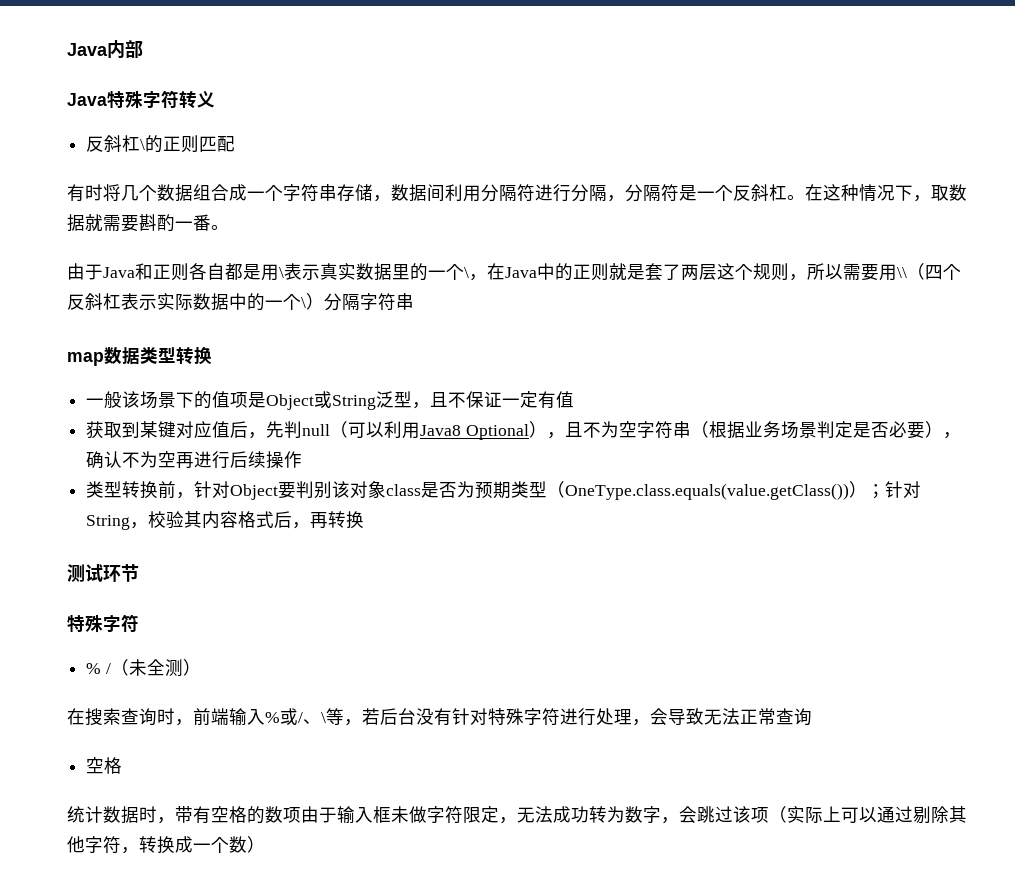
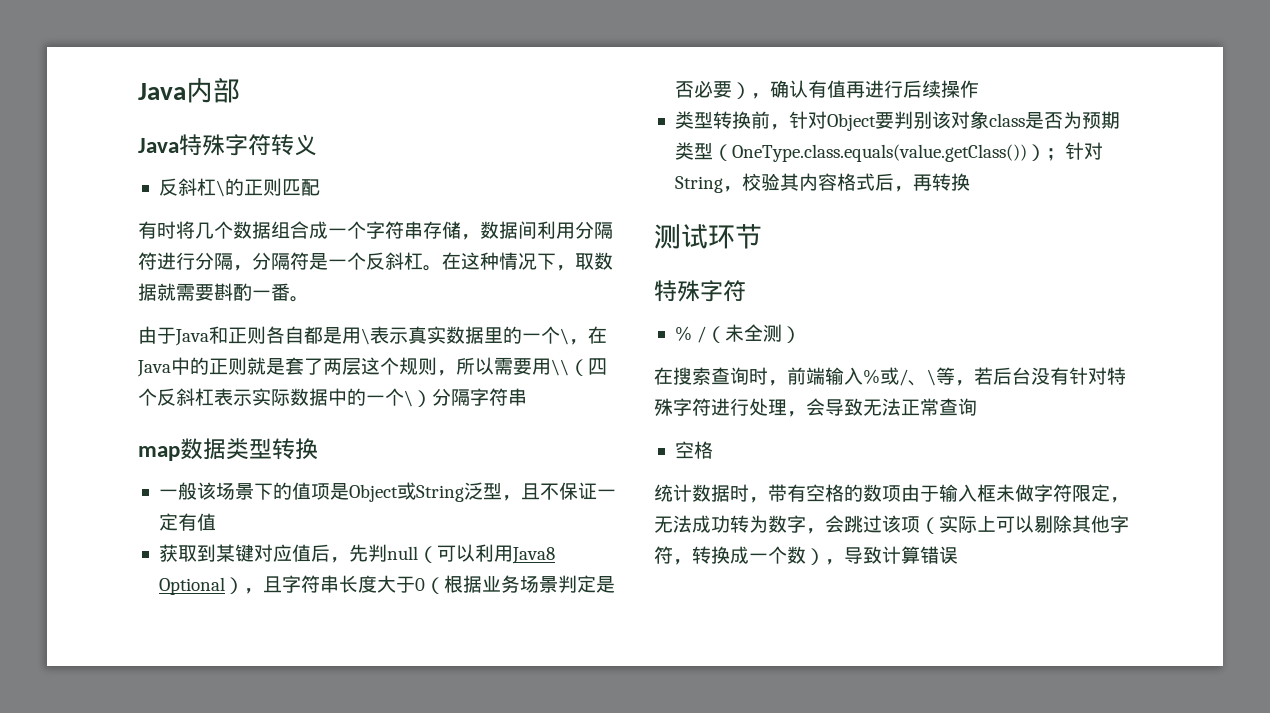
[582,421,691,439] 不为空字符串 -> [281,575,425,593] 字符串长度大于0
[122,451,177,468] 不为空 -> [807,80,846,98] 有值
[877,806,913,823] 通过 -> (1034, 524) none
(265, 844) none -> [825,546,958,565] ，导致计算错误

